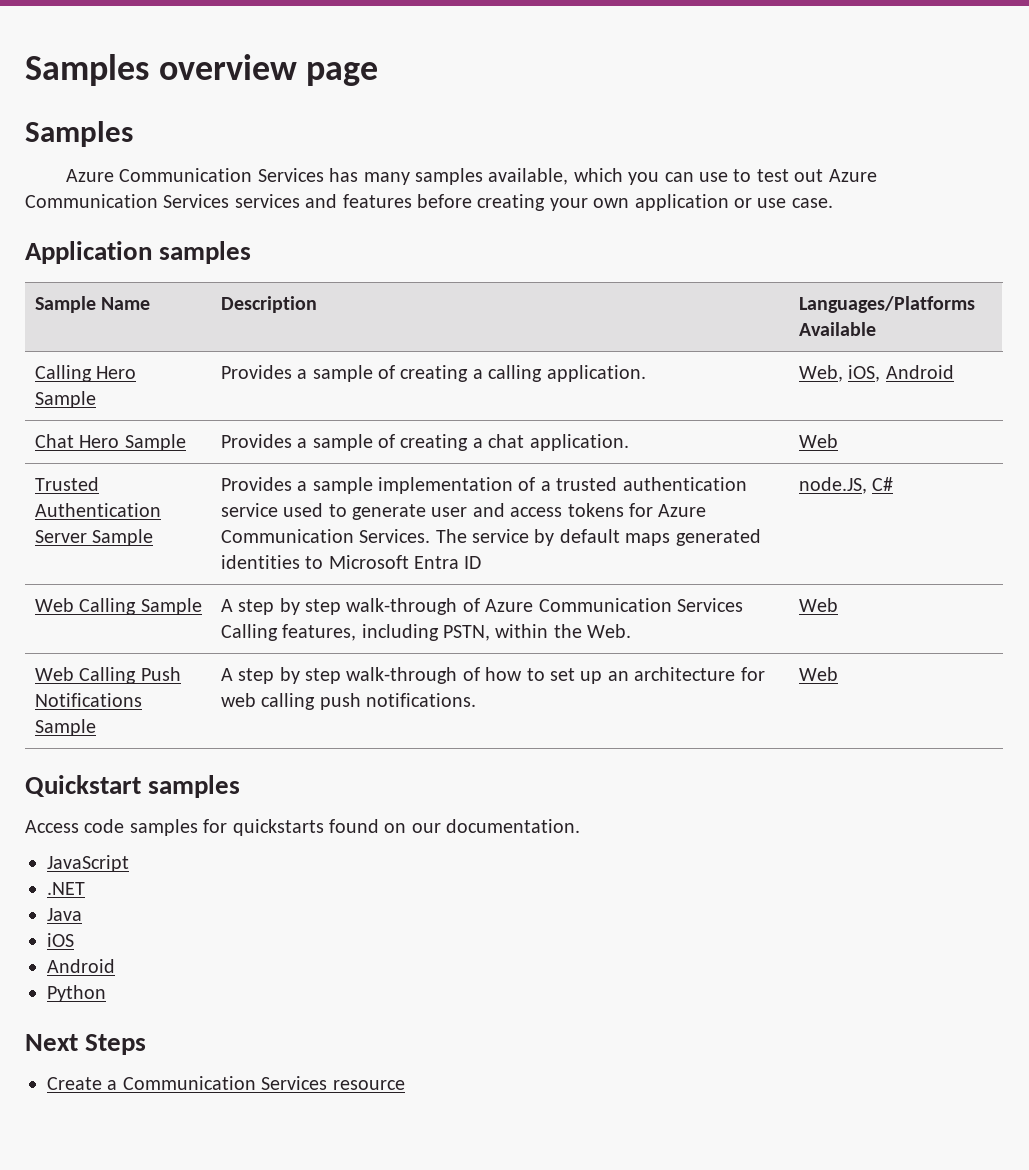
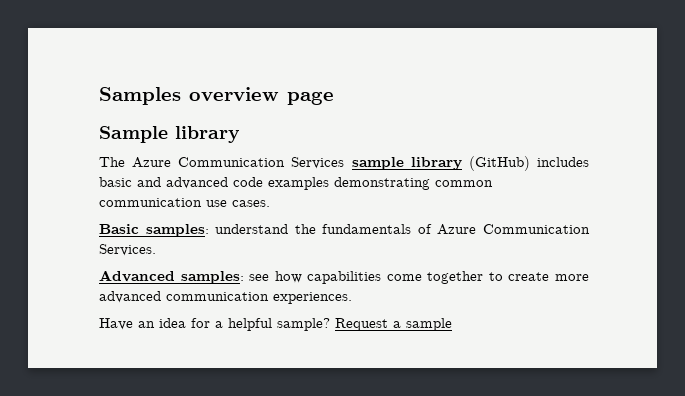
[25,121,133,147] [65,168,877,185] [25,194,833,211] [25,241,252,264] [34,296,151,313] [220,296,317,313] [798,296,975,313] [798,322,876,336] [34,365,137,382] [34,391,96,408] [220,365,646,382] [798,365,954,382] [34,434,186,451] [220,434,629,451] [798,434,838,448] [34,477,99,491] [34,503,161,517] [34,529,154,546] [220,477,747,494] [220,503,707,520] [220,529,761,546] [220,555,482,569] [798,477,894,494] [34,598,202,615] [220,598,744,615] [220,624,632,641] [798,598,838,612] [34,667,181,684] [34,693,142,707] [34,719,96,736] [220,667,765,684] [220,693,477,710] [798,667,838,681] [25,775,241,798] [25,819,581,836] [47,855,129,872] [47,882,85,895] [47,908,82,921] [47,933,74,947] [47,959,115,973] [47,985,106,1002] [25,1034,147,1055] [47,1076,405,1090] Samples // Azure Communication Services has many samples available, which you can use to test out Azure Communication Services services and features before creating your own application or use case. // Application samples // Sample Name | Description | Languages/Platforms Available // Calling Hero Sample | Provides a sample of creating a calling application. | Web, iOS, Android // Chat Hero Sample | Provides a sample of creating a chat application. | Web // Trusted Authentication Server Sample | Provides a sample implementation of a trusted authentication service used to generate user and access tokens for Azure Communication Services. The service by default maps generated identities to Microsoft Entra ID | node.JS, C# // Web Calling Sample | A step by step walk-through of Azure Communication Services Calling features, including PSTN, within the Web. | Web // Web Calling Push Notifications Sample | A step by step walk-through of how to set up an architecture for web calling push notifications. | Web // Quickstart samples // Access code samples for quickstarts found on our documentation. // JavaScript // .NET // Java // iOS // Android // Python // Next Steps // Create a Communication Services resource -> [99,126,240,143] [99,156,589,171] [99,177,493,190] [99,198,270,207] [99,224,590,237] [99,244,156,256] [99,270,589,284] [99,291,352,304] [99,318,452,331] Sample library // The Azure Communication Services sample library (GitHub) includes basic and advanced code examples demonstrating common communication use cases. // Basic samples: understand the fundamentals of Azure Communication Services. // Advanced samples: see how capabilities come together to create more advanced communication experiences. // Have an idea for a helpful sample? Request a sample

